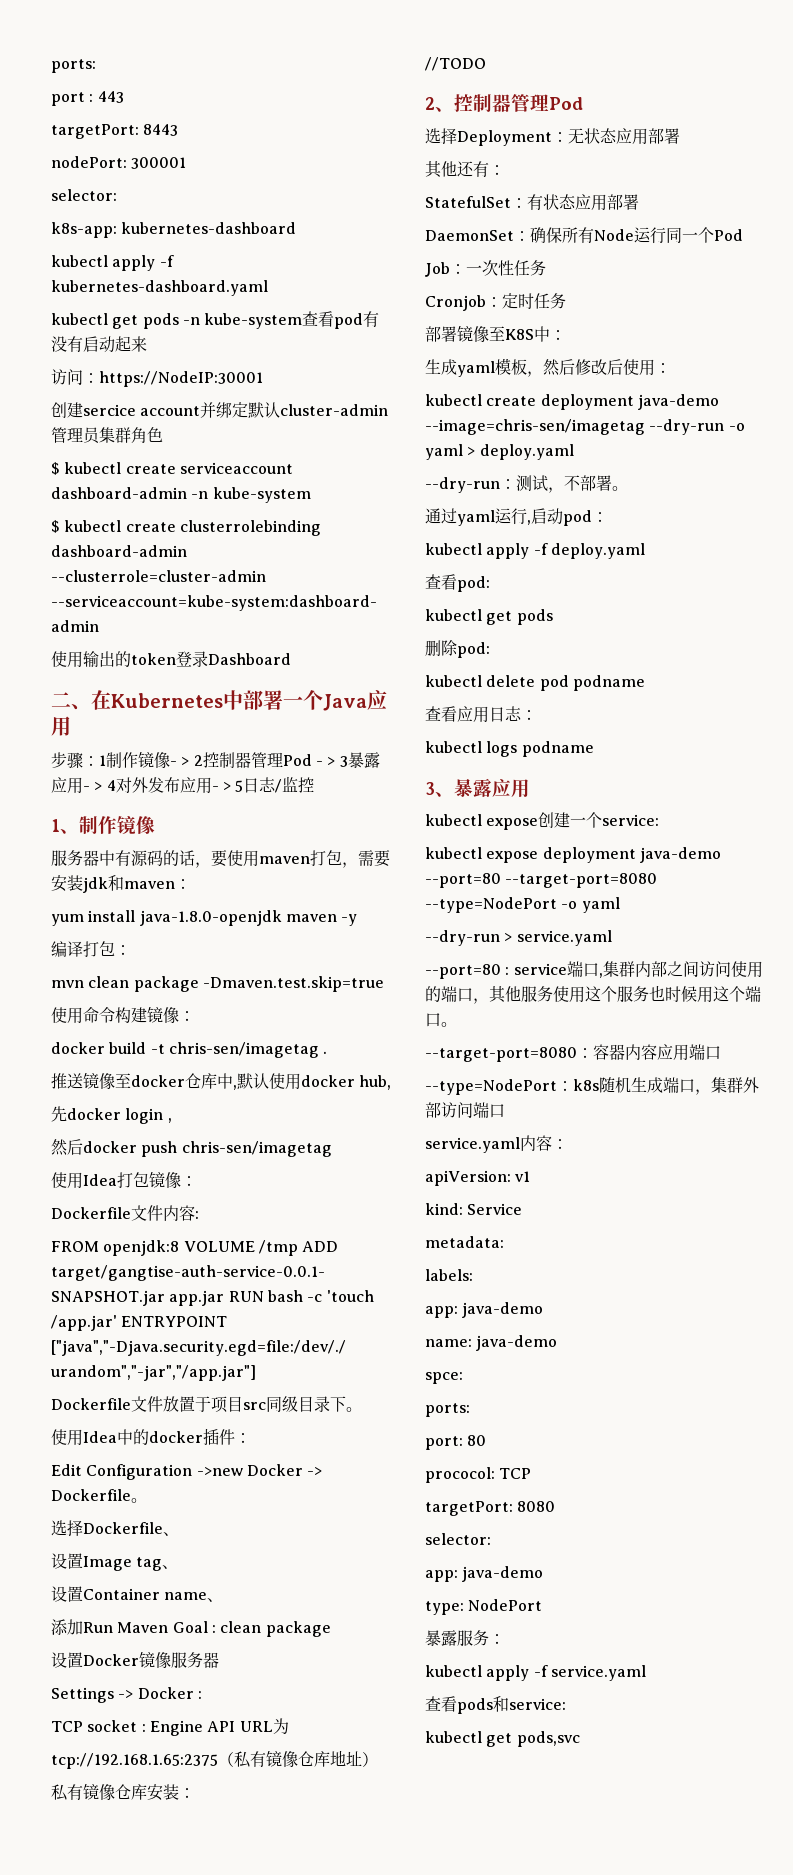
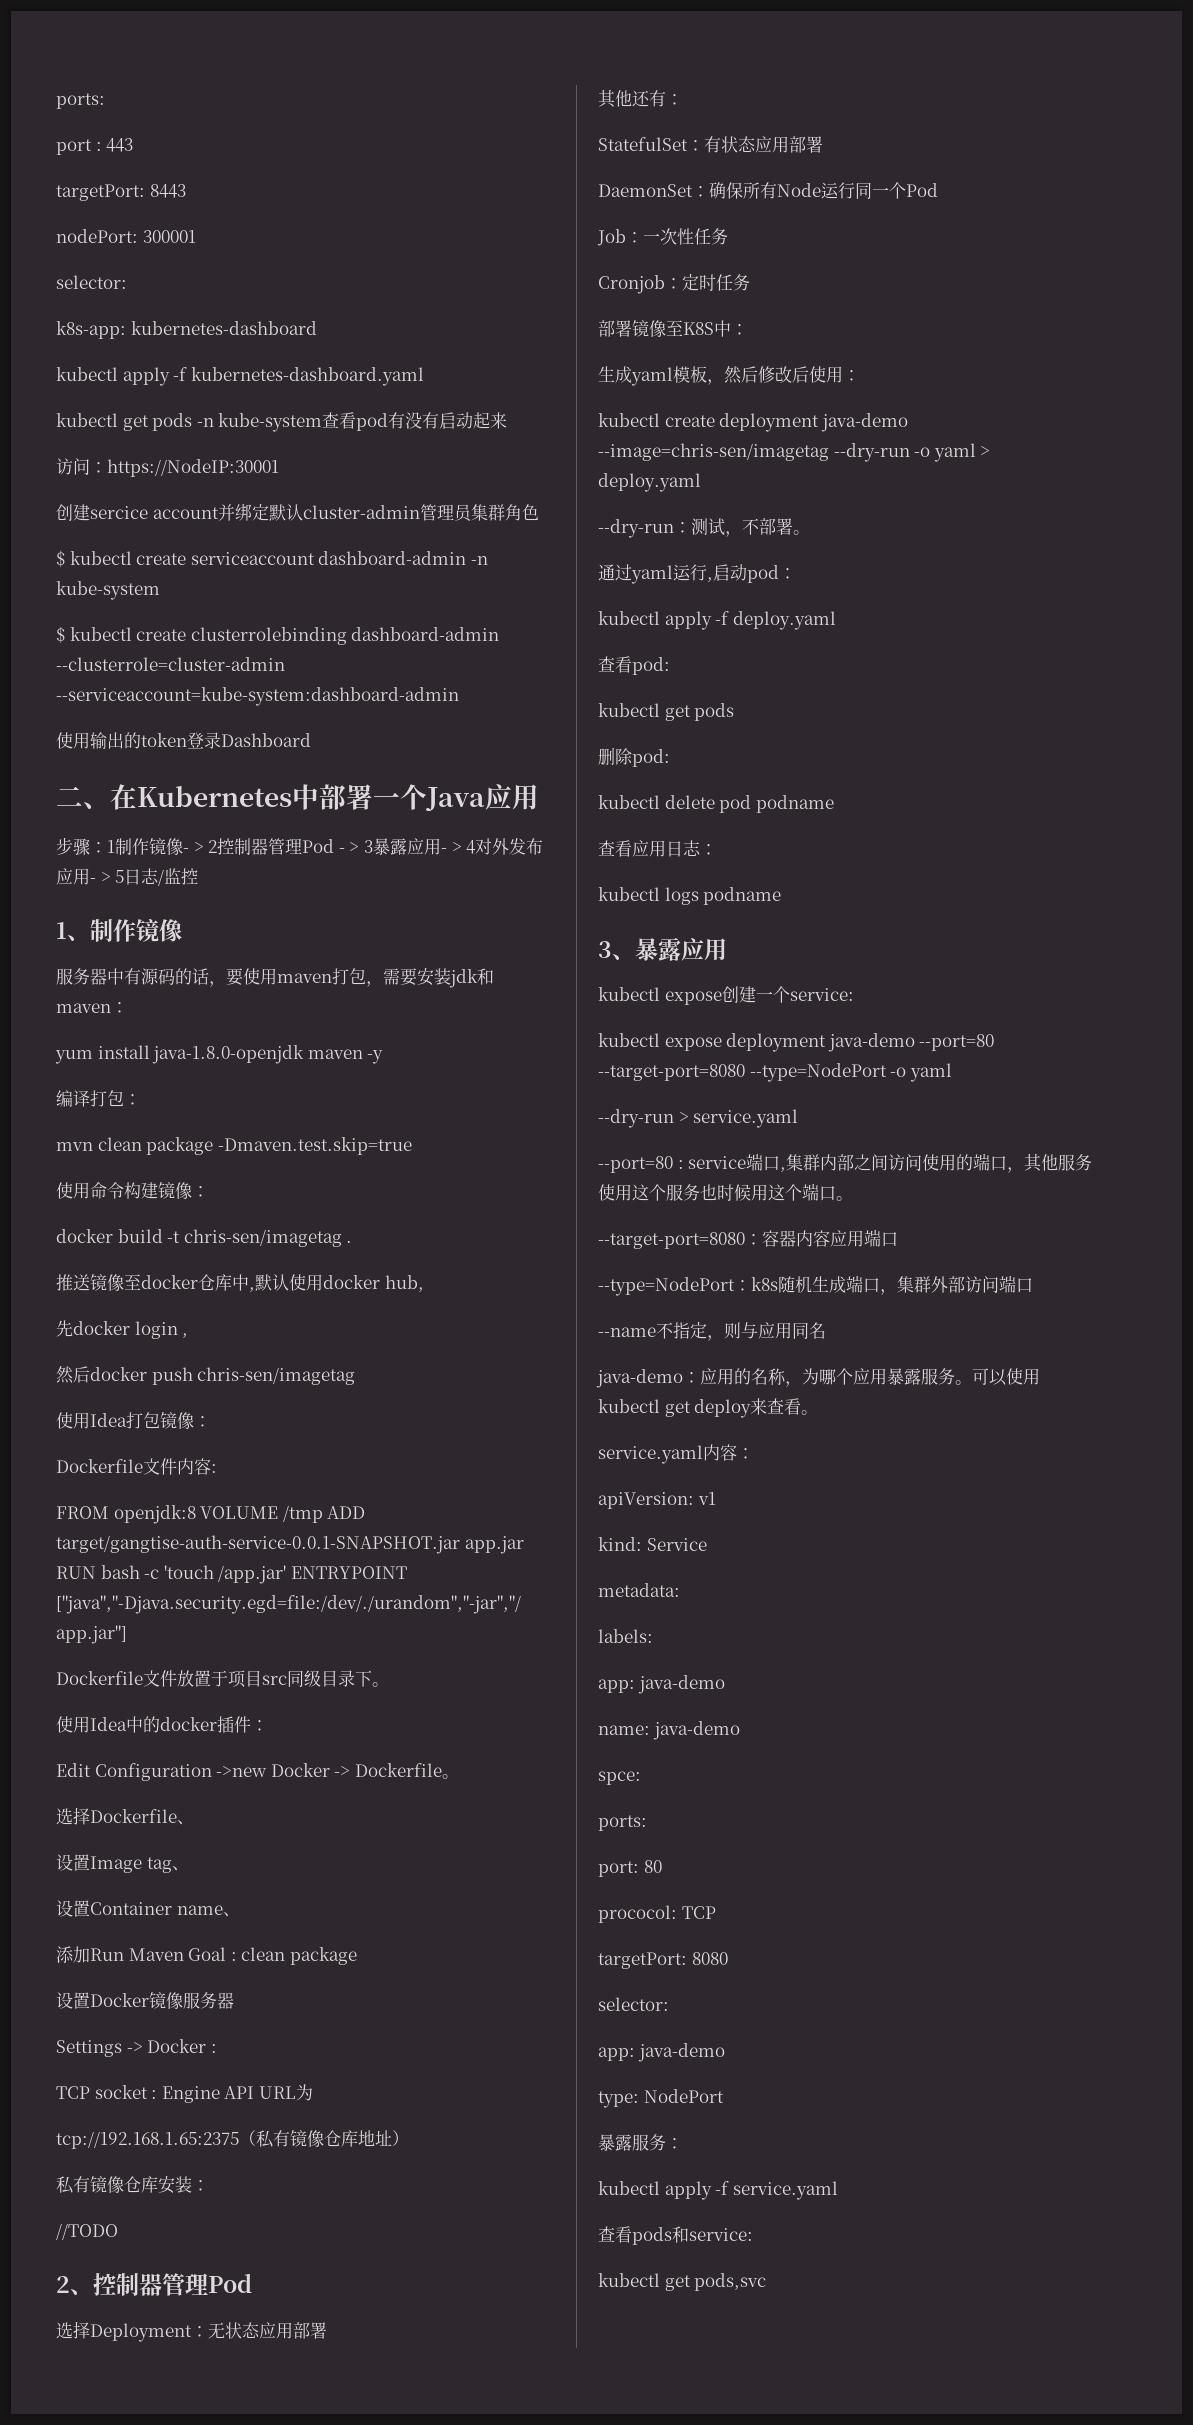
(505, 1111) none -> [598,1322,826,1341] [596,1368,1040,1388] [598,1398,819,1418] // --name不指定，则与应用同名 // java-demo：应用的名称，为哪个应用暴露服务。可以使用kubectl get deploy来查看。

